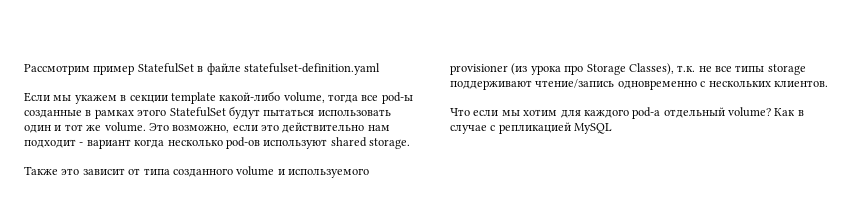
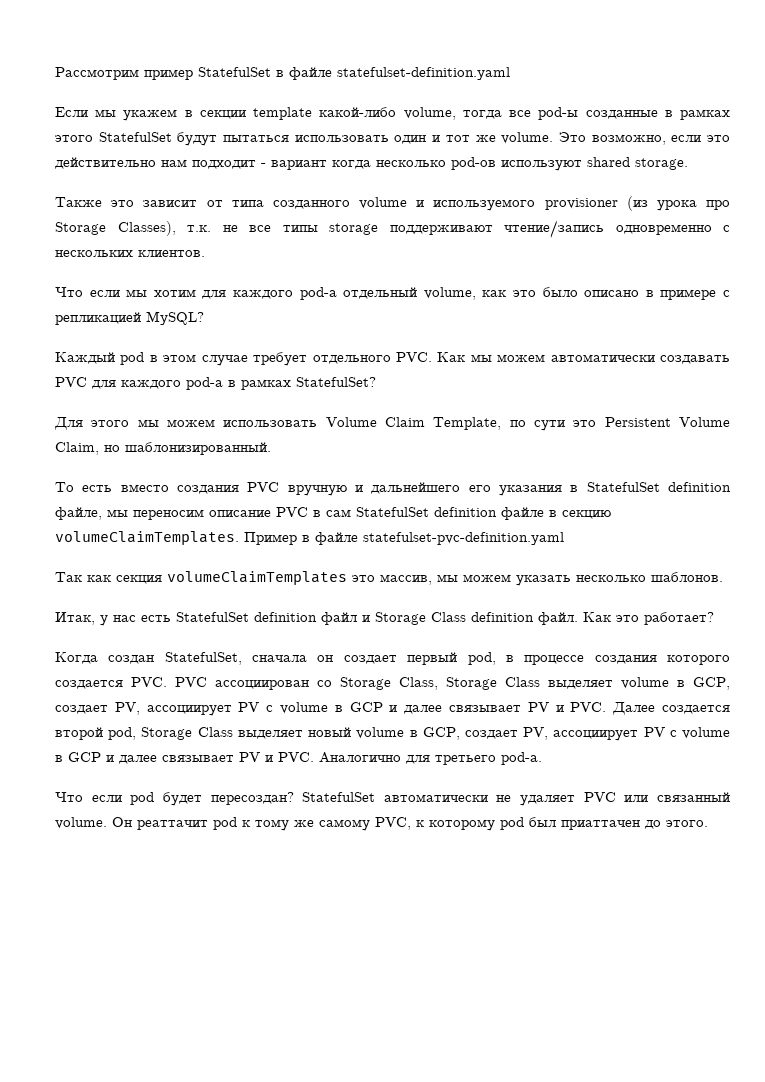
[728,107,804,117] [450,122,613,134] volume? Как в случае с репликацией MySQL -> [423,287,731,300] [55,311,204,325] [55,352,731,366] [55,377,376,390] [54,417,730,431] [55,442,271,455] [55,482,731,496] [55,507,611,520] [55,531,564,545] [55,571,723,586] [55,612,714,626] [55,652,730,665] [55,677,730,690] [55,702,730,716] [55,727,730,741] [55,752,542,765] [55,792,730,806] [55,817,708,831] volume, как это было описано в примере с репликацией MySQL? // Каждый pod в этом случае требует отдельного PVC. Как мы можем автоматически создавать PVC для каждого pod-а в рамках StatefulSet? // Для этого мы можем использовать Volume Claim Template, по сути это Persistent Volume Claim, но шаблонизированный. // То есть вместо создания PVC вручную и дальнейшего его указания в StatefulSet definition файле, мы переносим описание PVC в сам StatefulSet definition файле в секцию volumeClaimTemplates. Пример в файле statefulset-pvc-definition.yaml // Так как секция volumeClaimTemplates это массив, мы можем указать несколько шаблонов. // Итак, у нас есть StatefulSet definition файл и Storage Class definition файл. Как это работает? // Когда создан StatefulSet, сначала он создает первый pod, в процессе создания которого создается PVC. PVC ассоциирован со Storage Class, Storage Class выделяет volume в GCP, создает PV, ассоциирует PV с volume в GCP и далее связывает PV и PVC. Далее создается второй pod, Storage Class выделяет новый volume в GCP, создает PV, ассоциирует PV с volume в GCP и далее связывает PV и PVC. Аналогично для третьего pod-а. // Что если pod будет пересоздан? StatefulSet автоматически не удаляет PVC или связанный volume. Он реаттачит pod к тому же самому PVC, к которому pod был приаттачен до этого.

